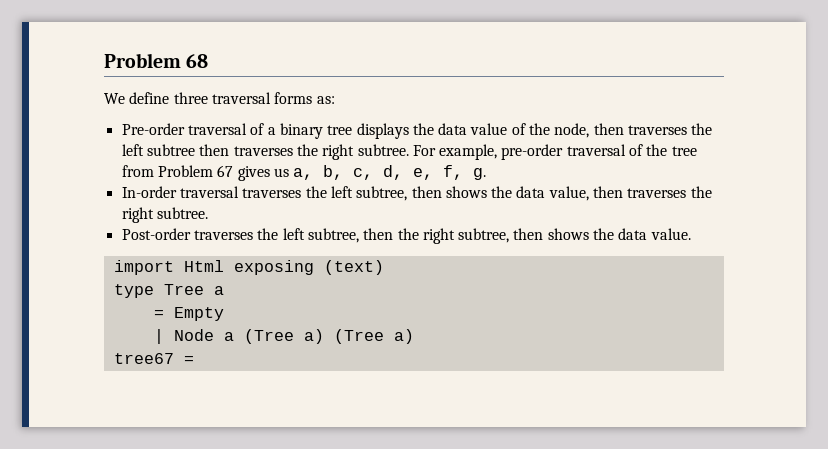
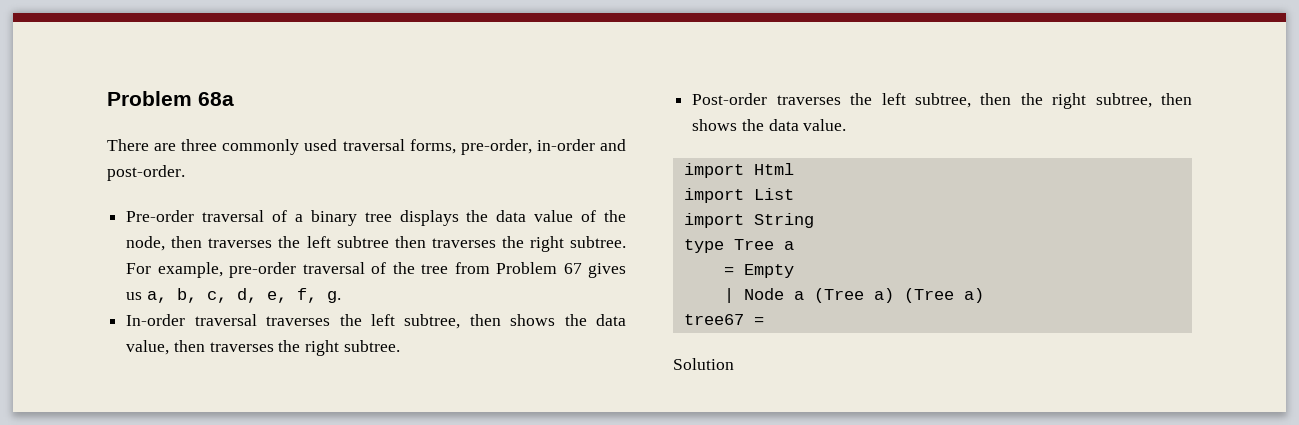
[104,53,209,68] [104,92,335,104] Problem 68 // We define three traversal forms as: -> [107,91,234,106] [107,139,626,155] [107,165,185,181] Problem 68a // There are three commonly used traversal forms, pre-order, in-order and post-order.
[233,260,384,275] exposing (text) -> [683,188,794,203] [683,213,814,228] // import List // import String
(194, 360) none -> [673,358,734,370] // Solution

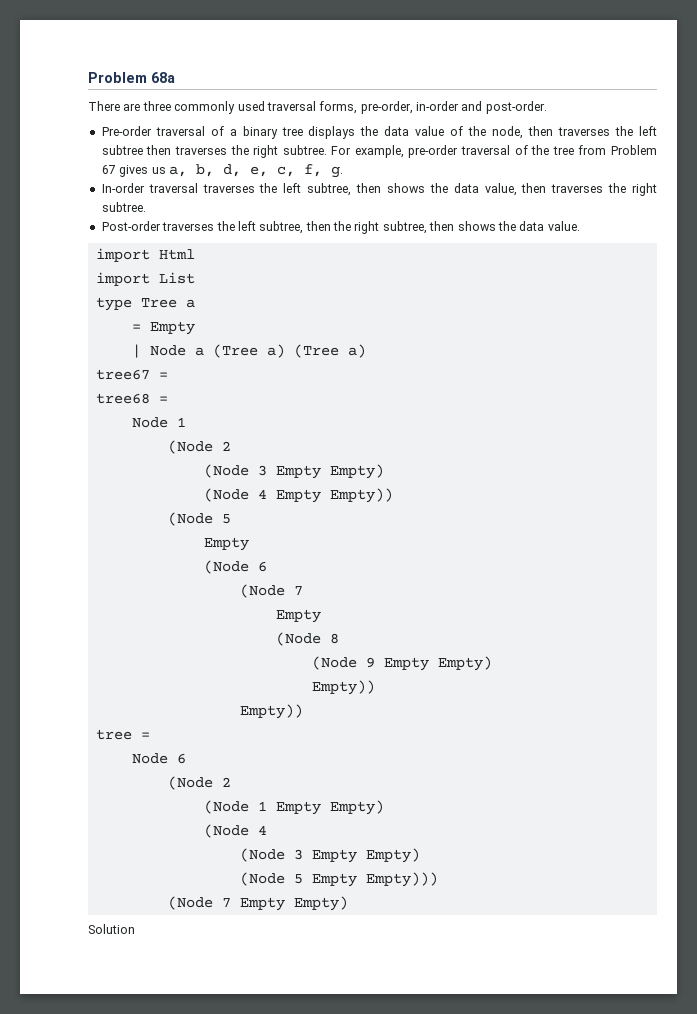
[206,291,227,303] c, -> (214, 170) none
(287, 297) none -> [276,166,295,177] c,
[683,213,814,228] // import String -> (195, 278) none
(764, 321) none -> [95,393,168,404] [131,417,186,428] [167,440,231,454] [203,464,384,479] [203,488,393,503] [167,512,231,526] [203,537,249,551] [203,560,267,574] [239,584,303,598] [275,609,321,623] [275,632,339,646] [311,656,492,671] [311,680,375,695] [239,704,303,719] [95,729,150,740] [131,753,186,764] [167,776,231,790] [203,800,384,815] [203,824,267,838] [239,848,420,863] [239,872,438,887] [167,896,348,911] // tree68 = // Node 1 // (Node 2 // (Node 3 Empty Empty) // (Node 4 Empty Empty)) // (Node 5 // Empty // (Node 6 // (Node 7 // Empty // (Node 8 // (Node 9 Empty Empty) // Empty)) // Empty)) // tree = // Node 6 // (Node 2 // (Node 1 Empty Empty) // (Node 4 // (Node 3 Empty Empty) // (Node 5 Empty Empty))) // (Node 7 Empty Empty)

